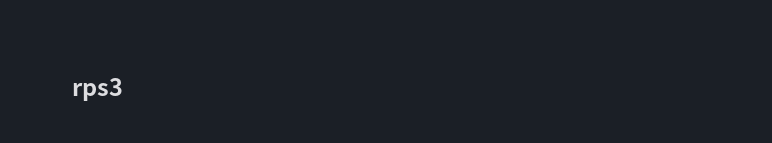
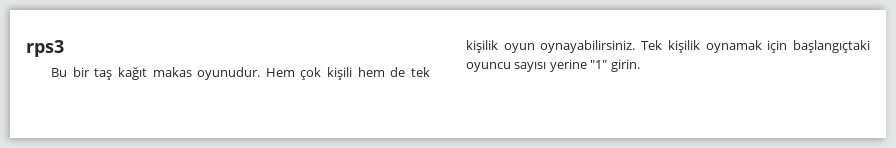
(123, 89) none -> [50,67,430,80] [466,40,870,53] [466,59,640,72] // Bu bir taş kağıt makas oyunudur. Hem çok kişili hem de tek kişilik oyun oynayabilirsiniz. Tek kişilik oynamak için başlangıçtaki oyuncu sayısı yerine "1" girin.

